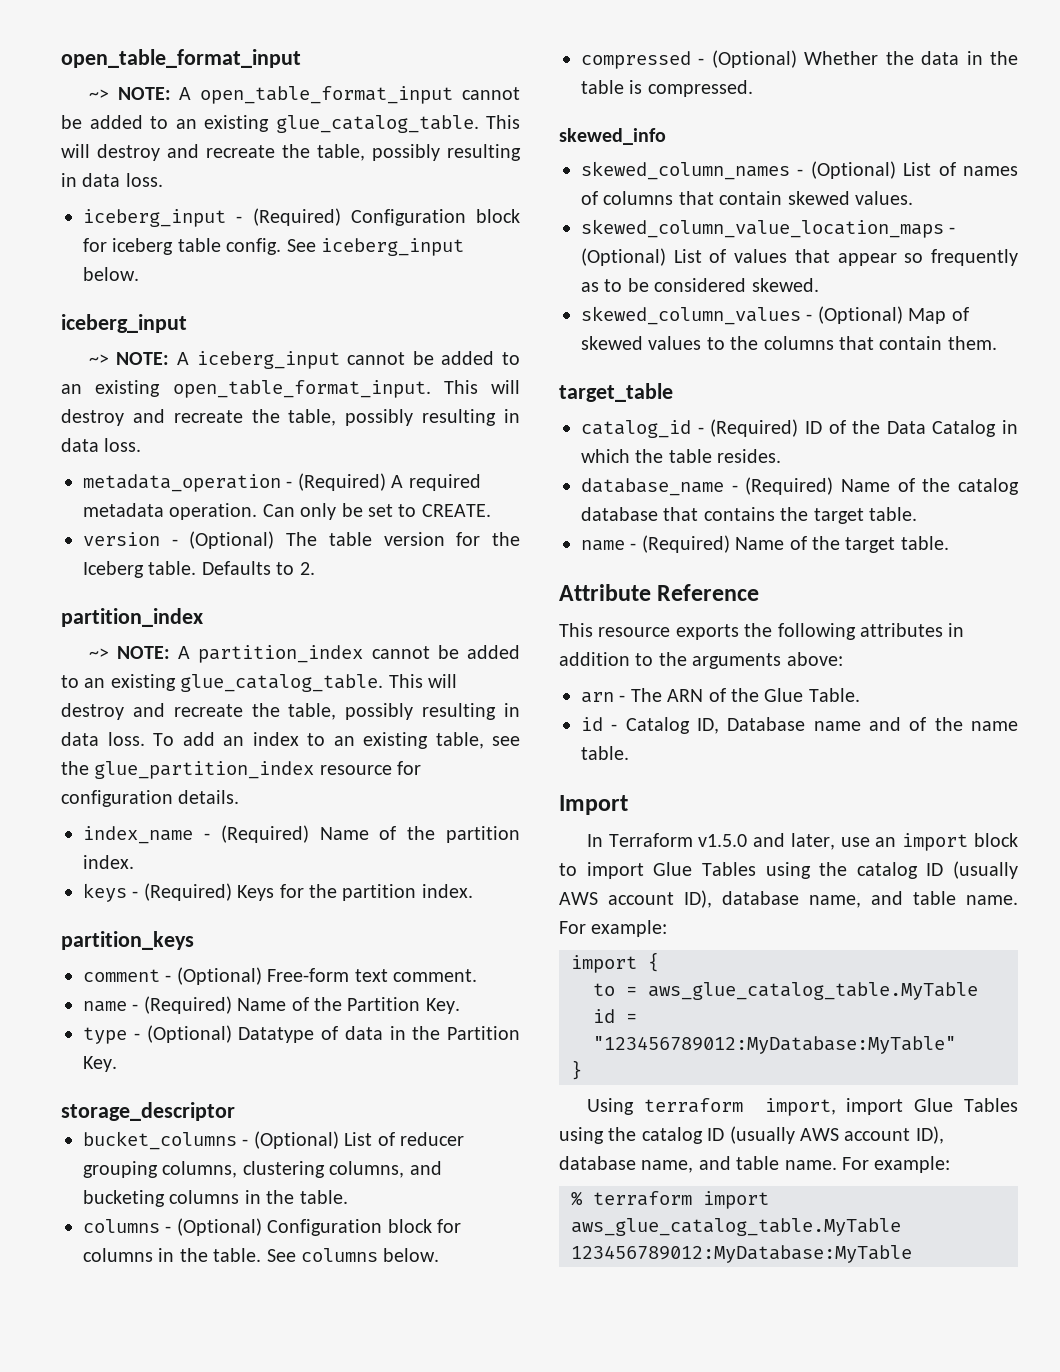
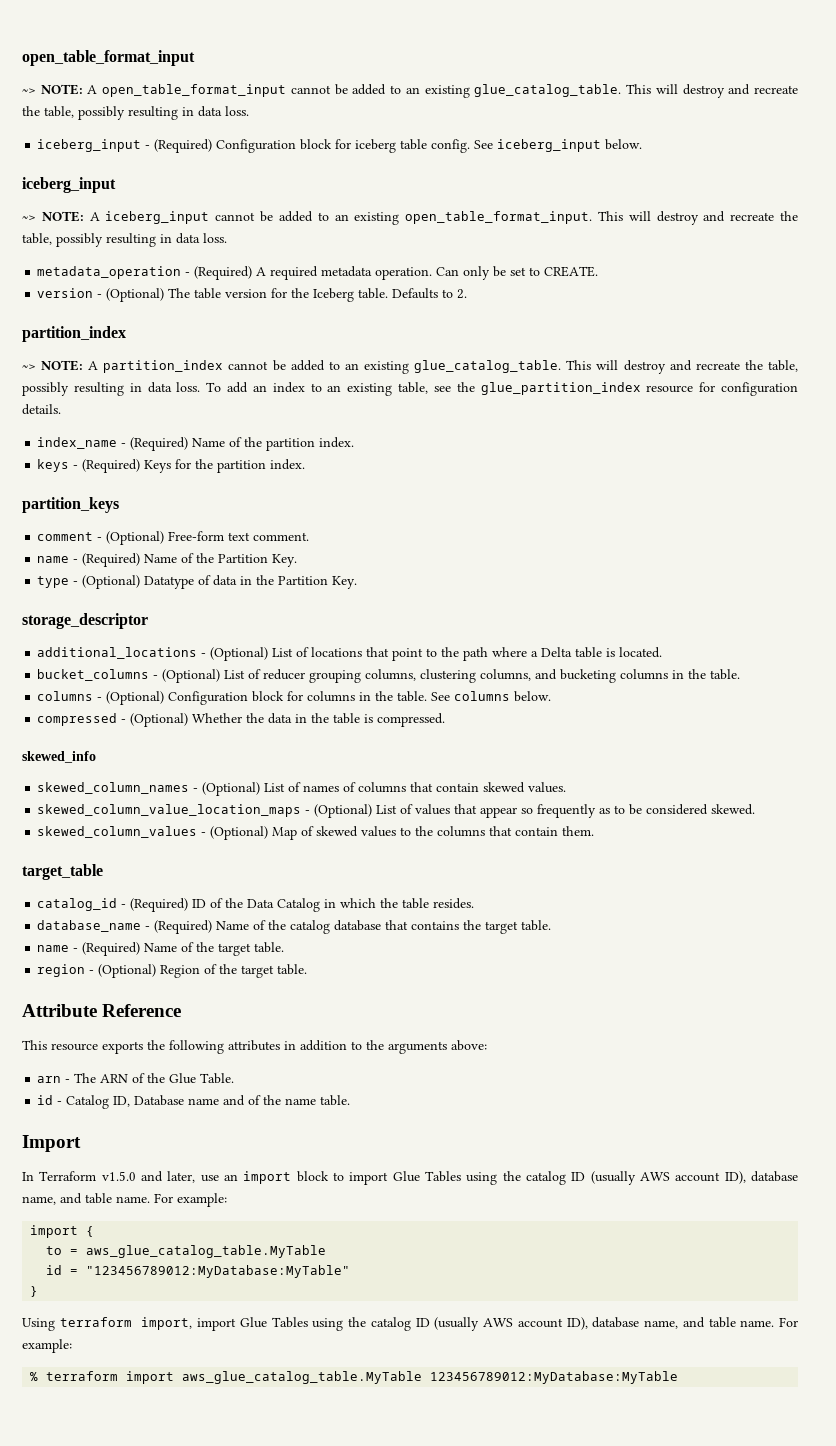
(235, 1111) none -> [37,647,663,661] // additional_locations - (Optional) List of locations that point to the path where a Delta table is located.
(949, 543) none -> [37,964,308,978] // region - (Optional) Region of the target table.

